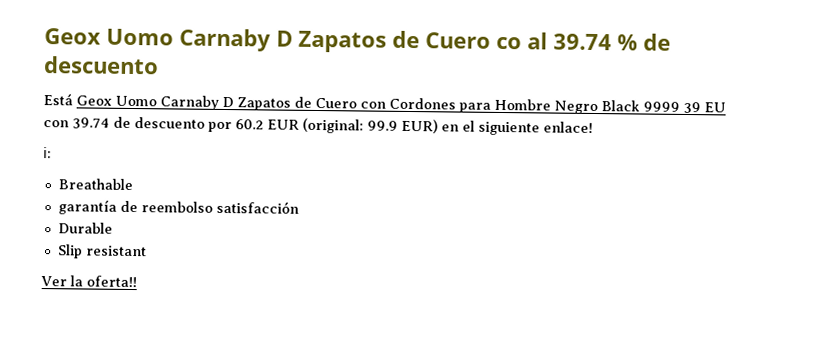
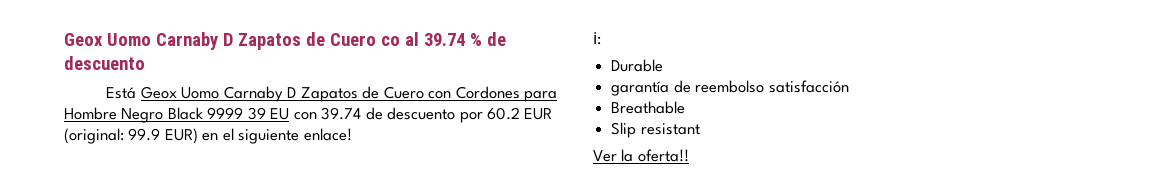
[57,178,133,191] Breathable -> [611,59,664,72] Durable
[57,222,113,234] Durable -> [611,101,686,114] Breathable

